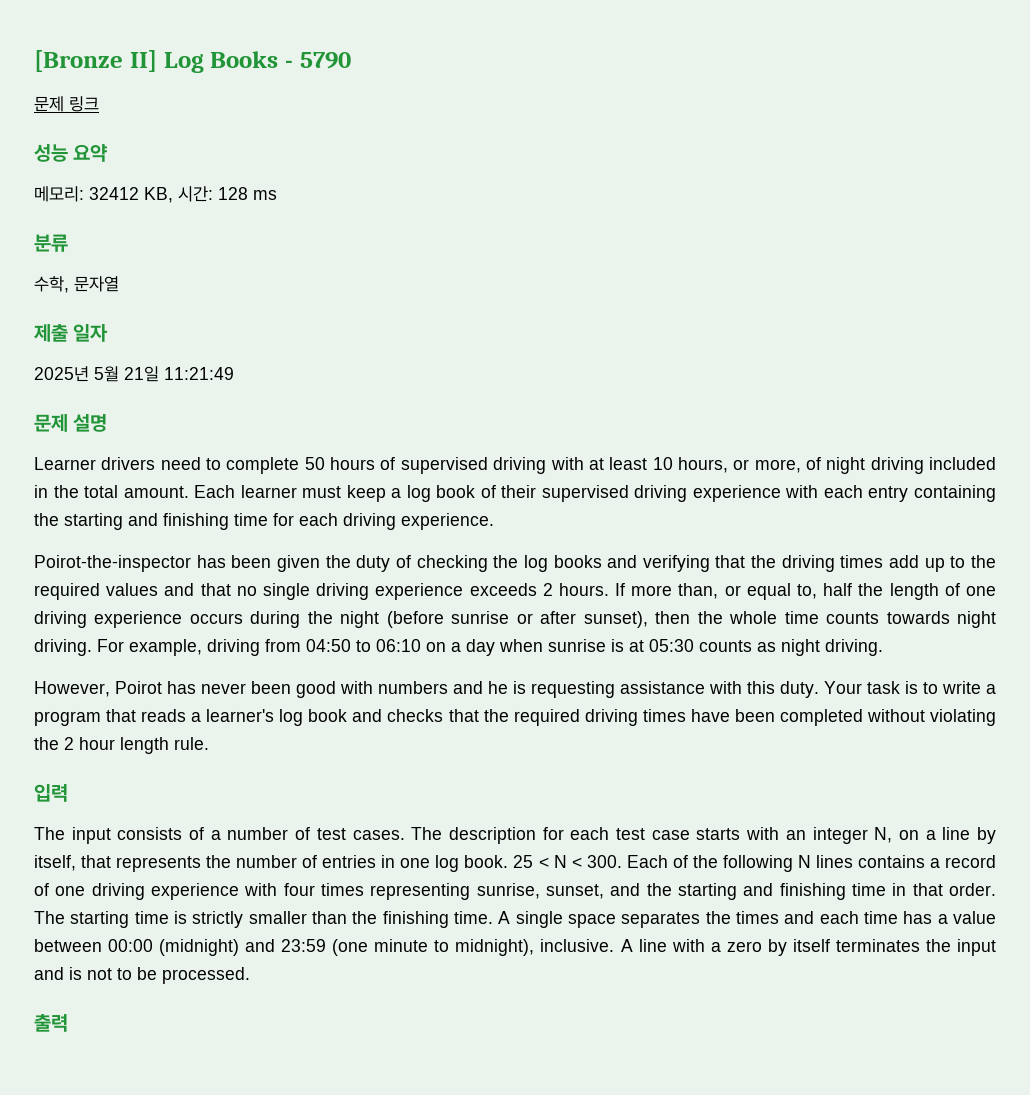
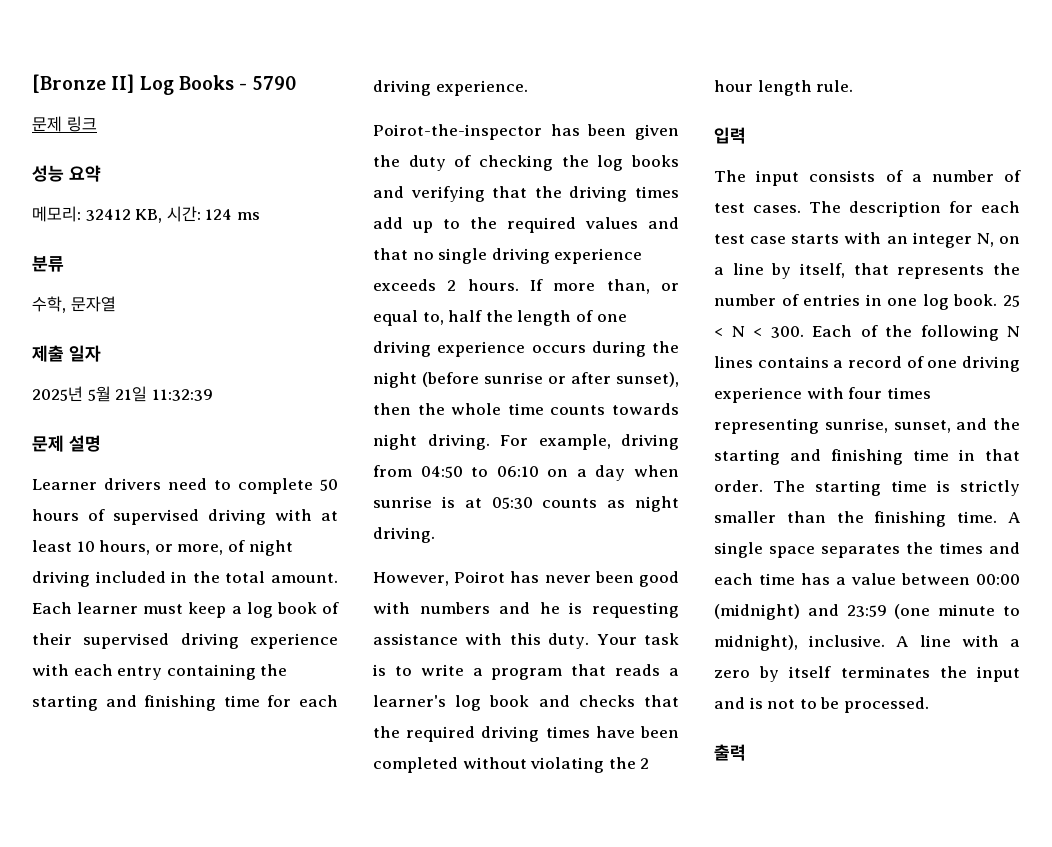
[218,187,248,200] 128 -> [205,209,233,220] 124
[164,367,234,380] 11:21:49 -> [151,389,213,401] 11:32:39

